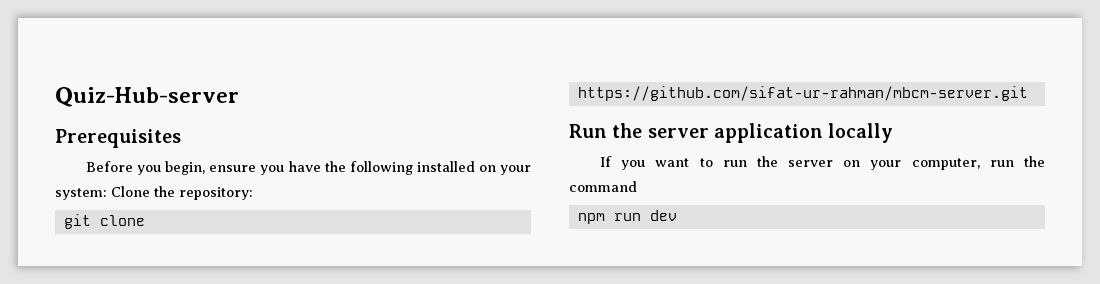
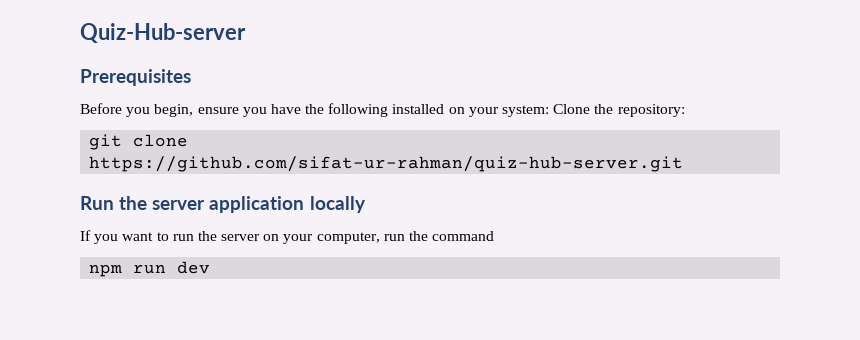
[577,86,1028,101] https://github.com/sifat-ur-rahman/mbcm-server.git -> [89,156,684,172] https://github.com/sifat-ur-rahman/quiz-hub-server.git

